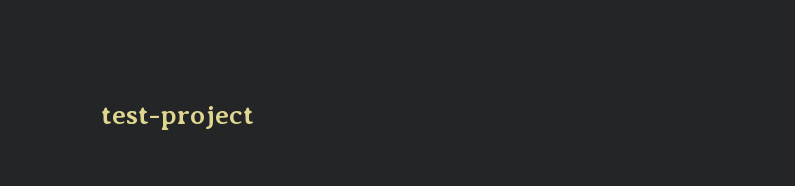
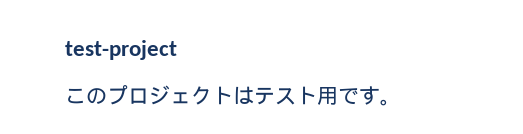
(254, 118) none -> [65,85,401,106] // このプロジェクトはテスト用です。

